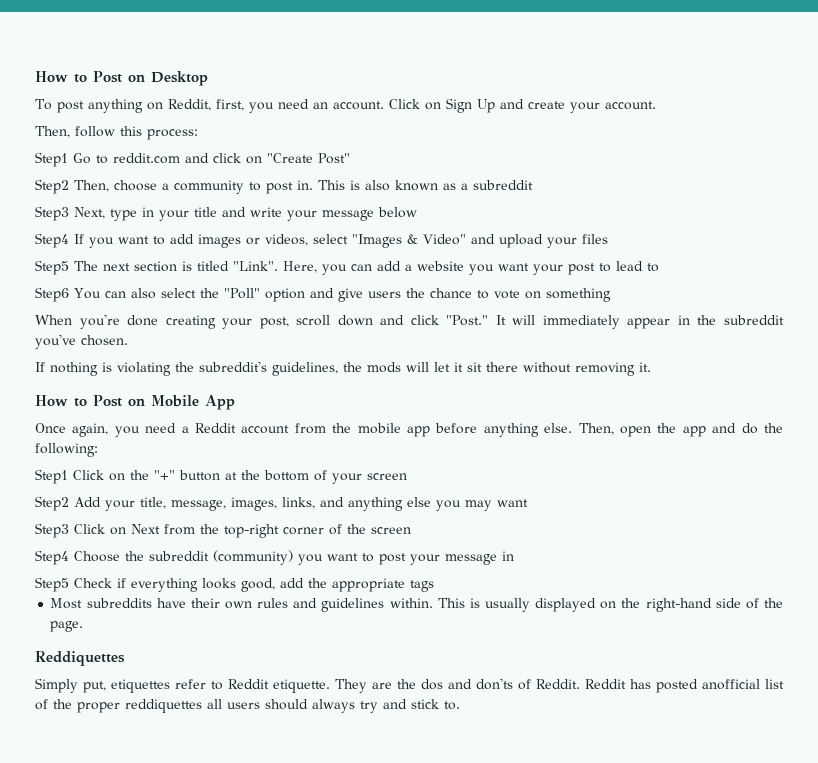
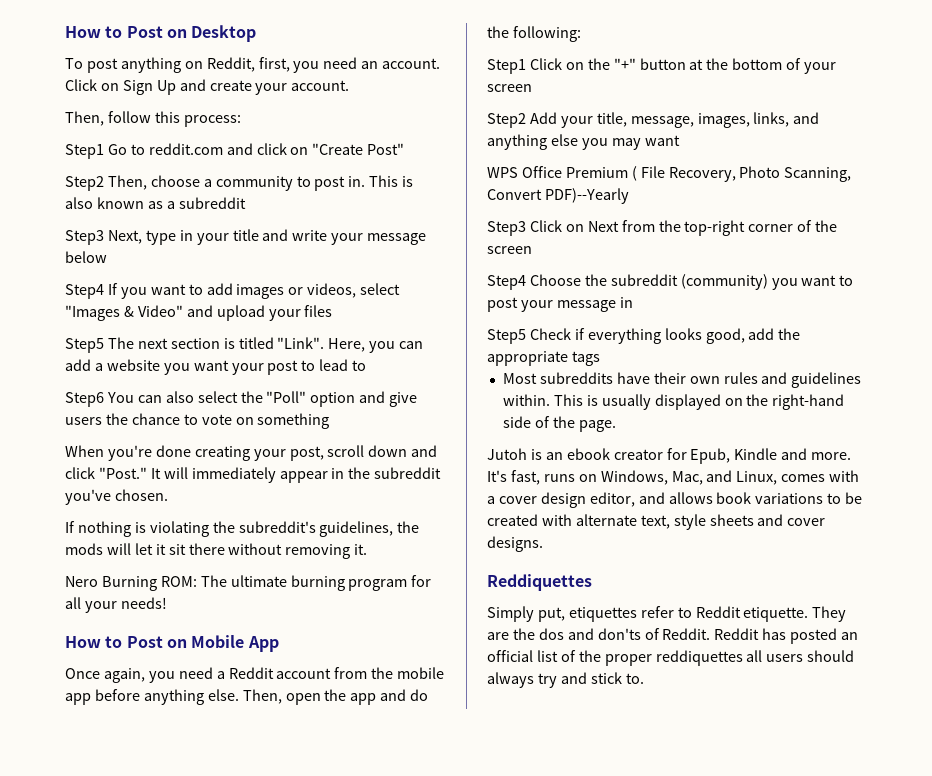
(651, 367) none -> [65,575,432,591] [65,597,167,613] // Nero Burning ROM: The ultimate burning program for all your needs!
(528, 503) none -> [487,166,852,182] [487,188,629,204] // WPS Office Premium ( File Recovery, Photo Scanning, Convert PDF)--Yearly
(84, 626) none -> [487,448,852,464] [487,470,860,485] [487,492,863,508] [487,514,826,530] [487,536,543,552] // Jutoh is an ebook creator for Epub, Kindle and more. It's fast, runs on Windows, Mac, and Linux, comes with a cover design editor, and allows book variations to be created with alternate text, style sheets and cover designs.
[702,679,760,690] anofficial -> [841,632,859,640] [487,650,533,662] an official

